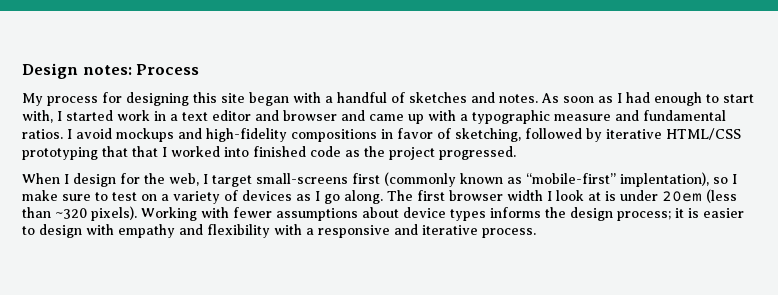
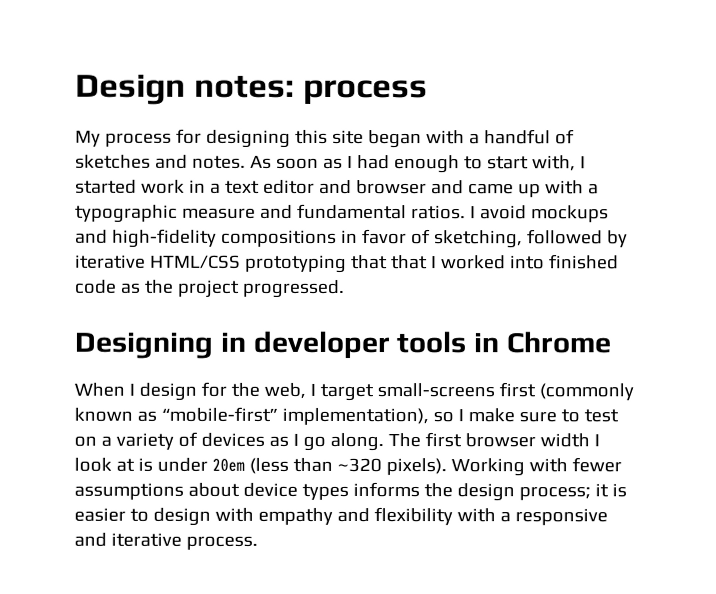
[136,64,200,75] Process -> [303,79,429,105] process
(516, 153) none -> [74,330,612,360] // Designing in developer tools in Chrome
[620,172,709,187] implentation), -> [281,407,429,426] implementation),

